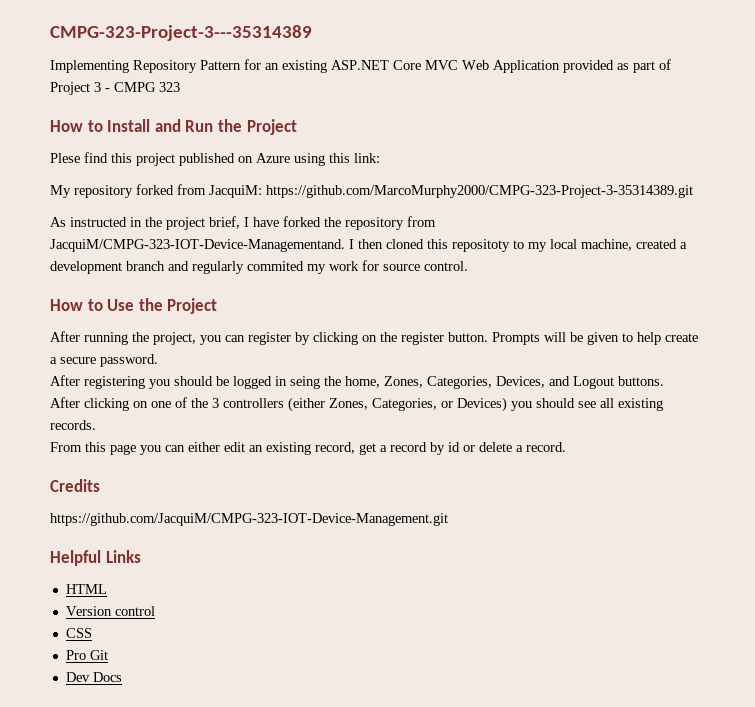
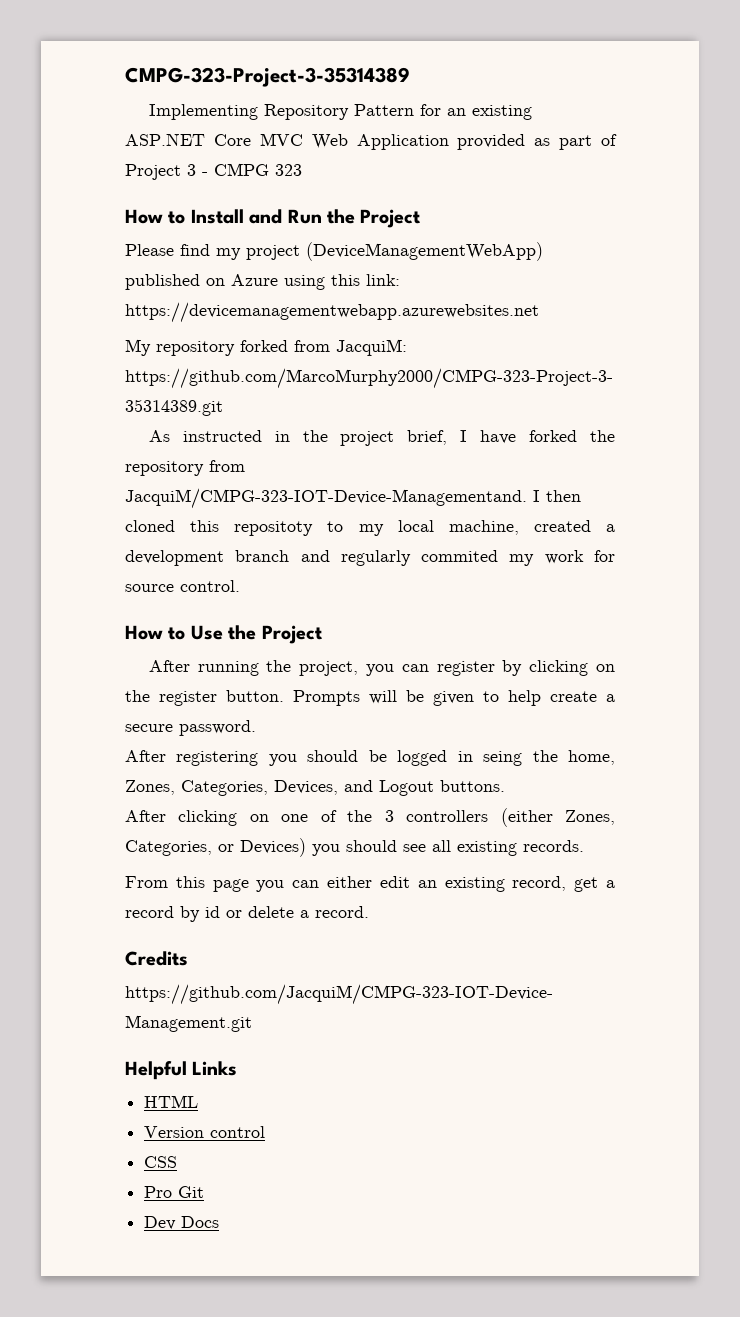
[50,25,312,41] CMPG-323-Project-3---35314389 -> [125,67,410,87] CMPG-323-Project-3-35314389
[50,152,175,166] Plese find this project -> [125,242,543,261] Please find my project (DeviceManagementWebApp)
(380, 158) none -> [125,302,539,323] https://devicemanagementwebapp.azurewebsites.net

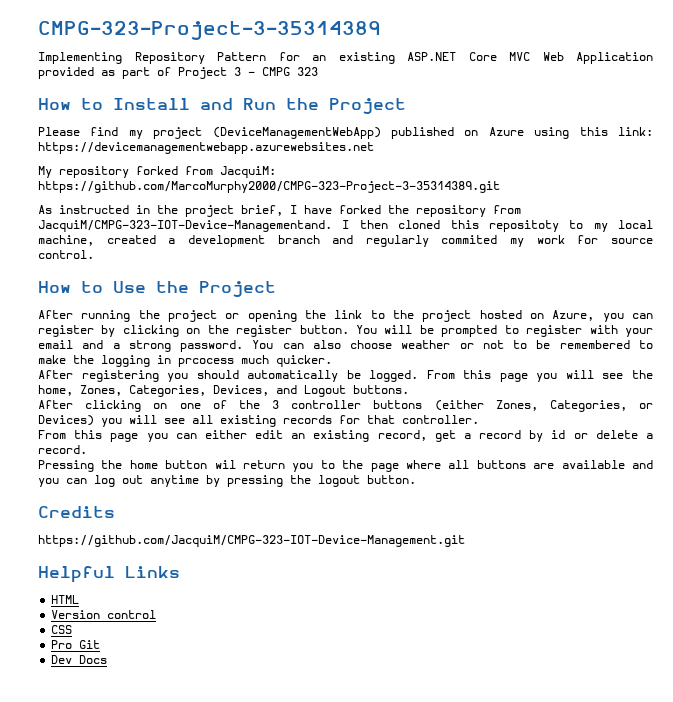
[299,661,359,676] project, -> [168,310,595,322] project or opening the link to the project hosted on Azure,
[293,690,360,706] Prompts -> [356,325,377,334] You
[433,690,615,706] [125,720,256,736] [125,750,523,766] given to help create a secure password. // After registering you should be logged in seing -> [441,325,654,337] [38,340,653,352] [38,355,332,367] [38,370,624,382] prompted to register with your email and a strong password. You can also choose weather or not to be remembered to make the logging in prcocess much quicker. // After registering you should automatically be logged. From this page you will see
[406,810,489,822] controllers -> [291,400,423,409] controller buttons
[346,840,397,852] should -> [129,415,157,424] will
[523,840,584,852] records. -> [283,415,479,424] records for that controller.
(369, 912) none -> [38,460,653,472] [38,475,416,487] // Pressing the home button wil return you to the page where all buttons are available and you can log out anytime by pressing the logout button.

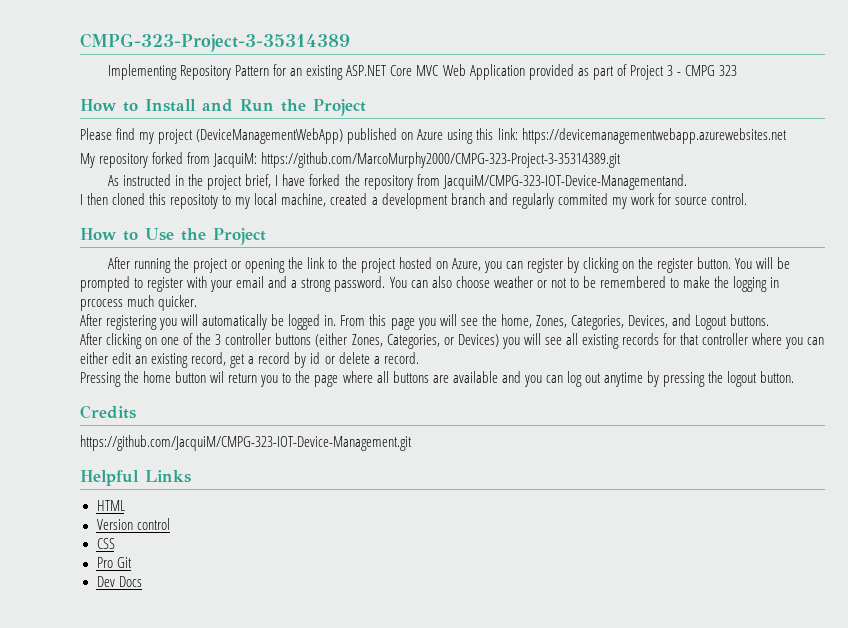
(332, 226) none -> (687, 182) //
[196,370,239,379] should -> [181,314,199,326] will
[369,370,419,382] logged. -> [288,314,337,330] logged in.
[402,415,479,424] [38,430,139,442] controller. // From this page -> [702,333,783,345] controller where

